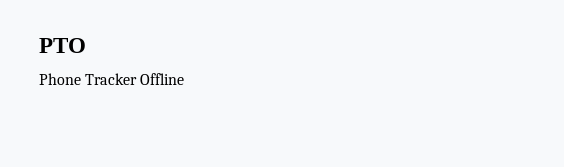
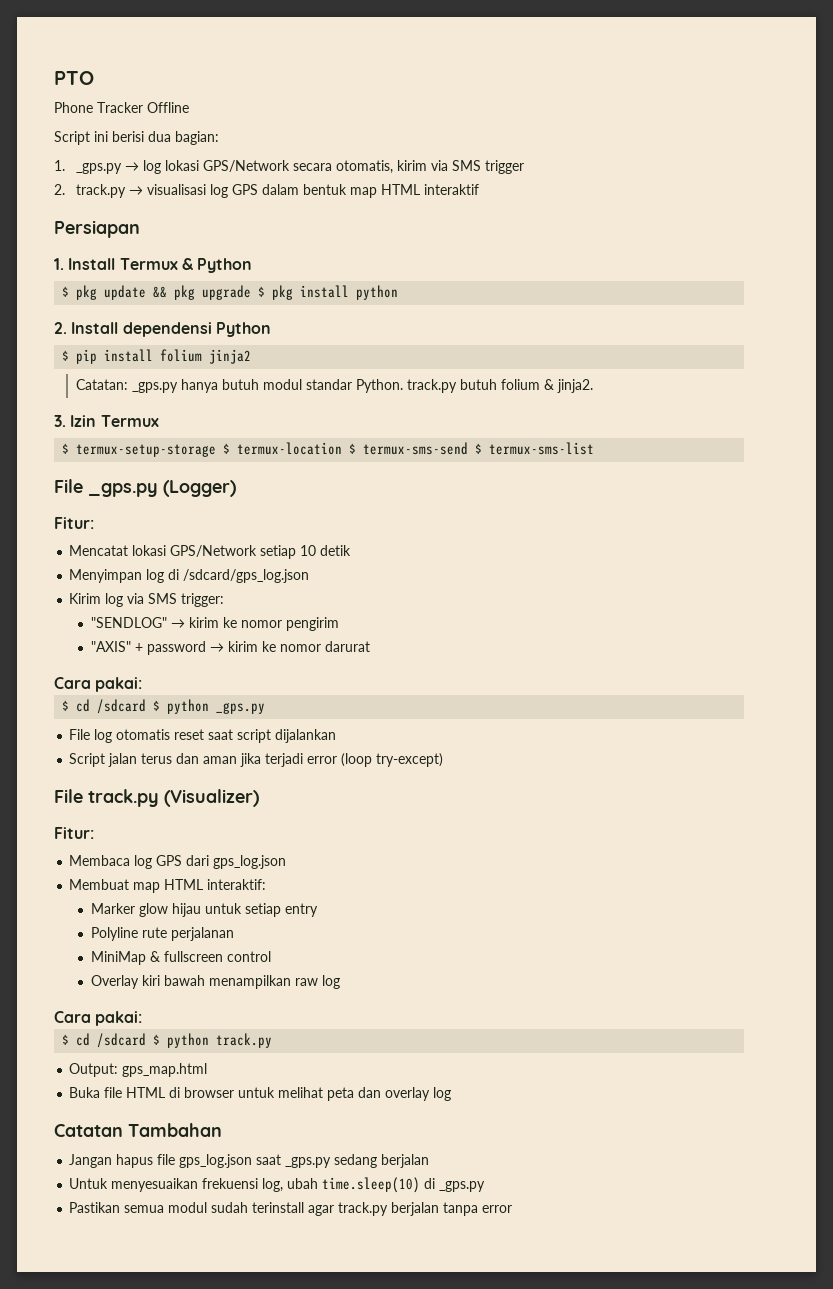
(185, 79) none -> [54,131,219,145] [54,160,524,174] [54,184,479,198] [54,220,140,238] [54,258,253,273] [62,285,399,300] [54,322,271,337] [62,349,252,364] [75,379,593,393] [54,415,159,427] [62,442,595,457] [54,479,236,497] [54,517,94,529] [69,545,352,559] [69,569,310,583] [69,593,225,607] [91,617,340,631] [91,641,371,655] [54,677,143,692] [62,699,266,714] [69,729,337,743] [69,753,444,767] [54,789,259,807] [54,827,94,839] [69,855,287,869] [69,879,267,893] [91,903,319,917] [91,927,235,941] [91,951,272,965] [91,975,341,989] [54,1011,143,1026] [62,1033,273,1048] [69,1063,208,1077] [69,1087,452,1101] [54,1123,222,1137] [69,1154,430,1168] [69,1177,486,1193] [69,1202,513,1216] // Script ini berisi dua bagian: // 1. _gps.py → log lokasi GPS/Network secara otomatis, kirim via SMS trigger // 2. track.py → visualisasi log GPS dalam bentuk map HTML interaktif // Persiapan // 1. Install Termux & Python // $ pkg update && pkg upgrade $ pkg install python // 2. Install dependensi Python // $ pip install folium jinja2 // Catatan: _gps.py hanya butuh modul standar Python. track.py butuh folium & jinja2. // 3. Izin Termux // $ termux-setup-storage $ termux-location $ termux-sms-send $ termux-sms-list // File _gps.py (Logger) // Fitur: // Mencatat lokasi GPS/Network setiap 10 detik // Menyimpan log di /sdcard/gps_log.json // Kirim log via SMS trigger: // "SENDLOG" → kirim ke nomor pengirim // "AXIS" + password → kirim ke nomor darurat // Cara pakai: // $ cd /sdcard $ python _gps.py // File log otomatis reset saat script dijalankan // Script jalan terus dan aman jika terjadi error (loop try-except) // File track.py (Visualizer) // Fitur: // Membaca log GPS dari gps_log.json // Membuat map HTML interaktif: // Marker glow hijau untuk setiap entry // Polyline rute perjalanan // MiniMap & fullscreen control // Overlay kiri bawah menampilkan raw log // Cara pakai: // $ cd /sdcard $ python track.py // Output: gps_map.html // Buka file HTML di browser untuk melihat peta dan overlay log // Catatan Tambahan // Jangan hapus file gps_log.json saat _gps.py sedang berjalan // Untuk menyesuaikan frekuensi log, ubah time.sleep(10) di _gps.py // Pastikan semua modul sudah terinstall agar track.py berjalan tanpa error

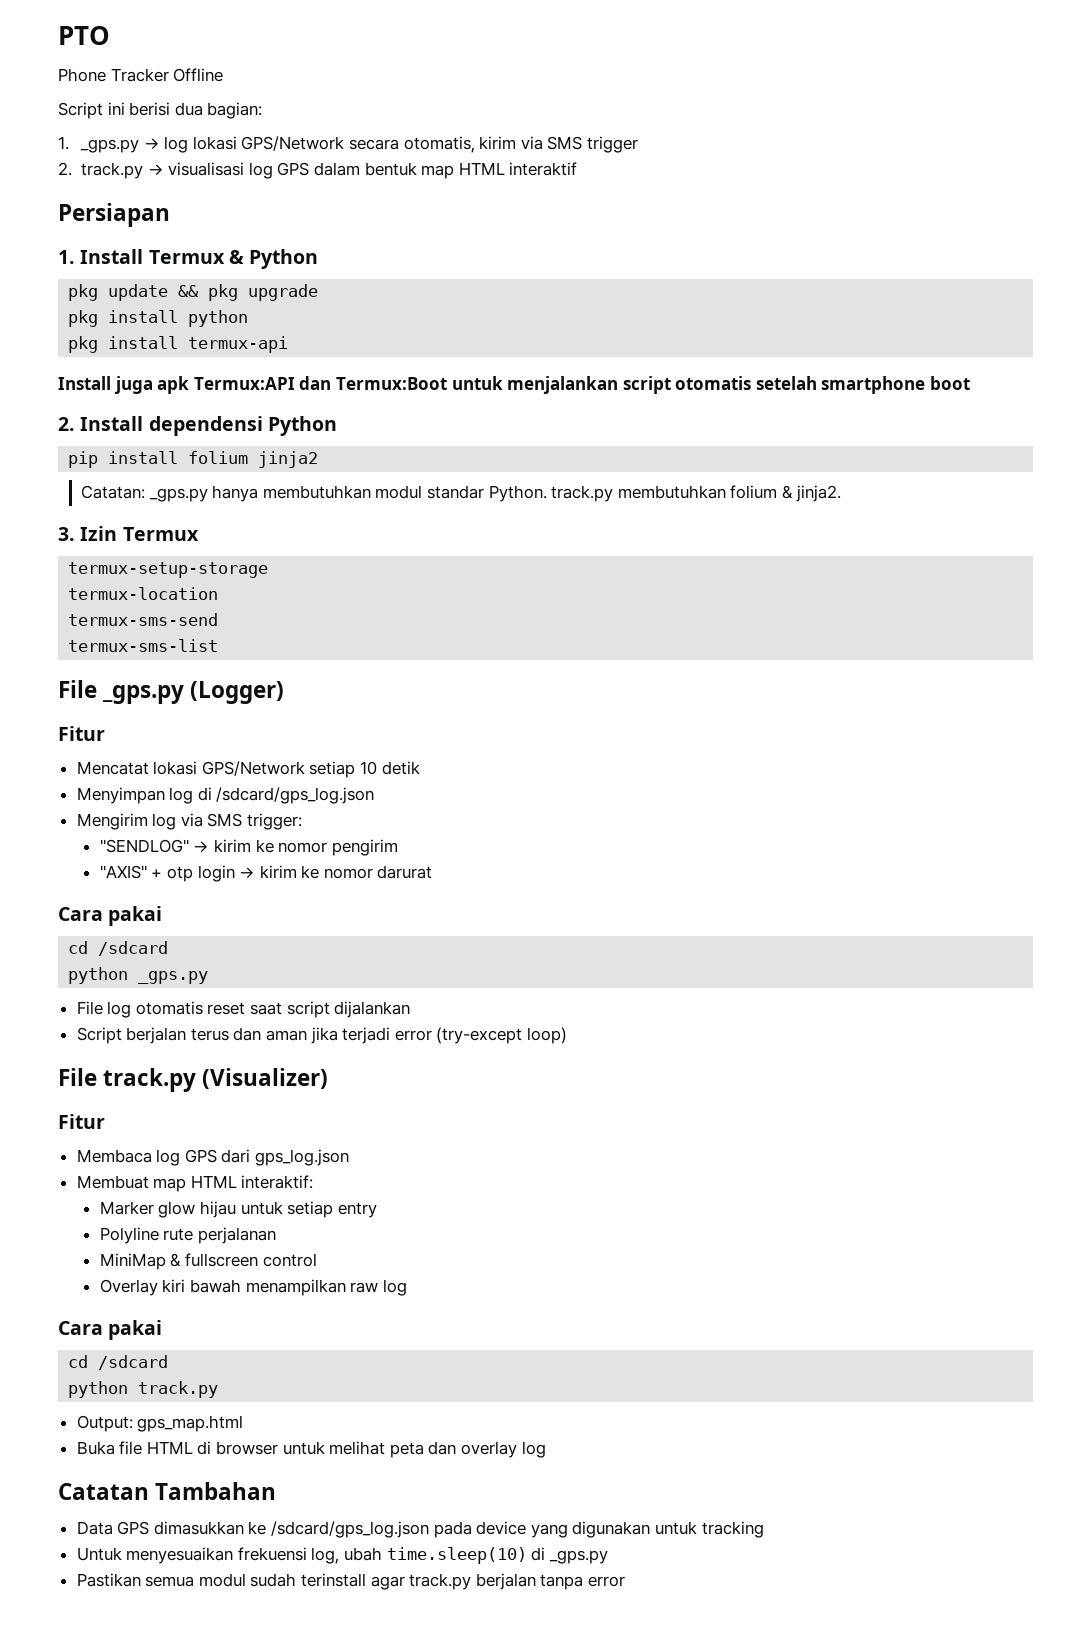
[62,286,70,297] $ -> (319, 259) none
[258,286,266,297] $ -> (319, 292) //
(399, 292) none -> [68,336,289,353] [58,376,971,394] // pkg install termux-api // Install juga apk Termux:API dan Termux:Boot untuk menjalankan script otomatis setelah smartphone boot
[62,350,70,361] $ -> (337, 426) none
[221,379,259,390] butuh -> [262,485,371,499] membutuhkan
[459,379,497,390] butuh -> [617,485,726,499] membutuhkan
[62,443,70,454] $ -> (199, 534) none
[223,443,231,454] $ -> (269, 570) //
[349,443,357,454] $ -> (219, 593) //
[475,443,483,454] $ -> (219, 619) //
[54,517,94,529] Fitur: -> [58,726,105,741] Fitur
[69,593,102,604] Kirim -> [76,813,148,830] Mengirim
[147,641,207,655] password -> [166,865,235,882] otp login
[95,677,143,692] [62,699,161,714] pakai: // $ cd /sdcard $ -> [108,906,163,926] [68,941,169,956] pakai // cd /sdcard //
[108,753,138,767] jalan -> [126,1027,187,1044] berjalan
[341,753,444,767] (loop try-except) -> [436,1027,568,1044] (try-except loop)
[54,827,94,839] Fitur: -> [58,1114,105,1129] Fitur
[95,1011,143,1026] [62,1033,161,1048] pakai: // $ cd /sdcard $ -> [108,1320,163,1340] [68,1355,169,1370] pakai // cd /sdcard //
[69,1154,430,1168] Jangan hapus file gps_log.json saat _gps.py sedang berjalan -> [76,1521,764,1538] Data GPS dimasukkan ke /sdcard/gps_log.json pada device yang digunakan untuk tracking

